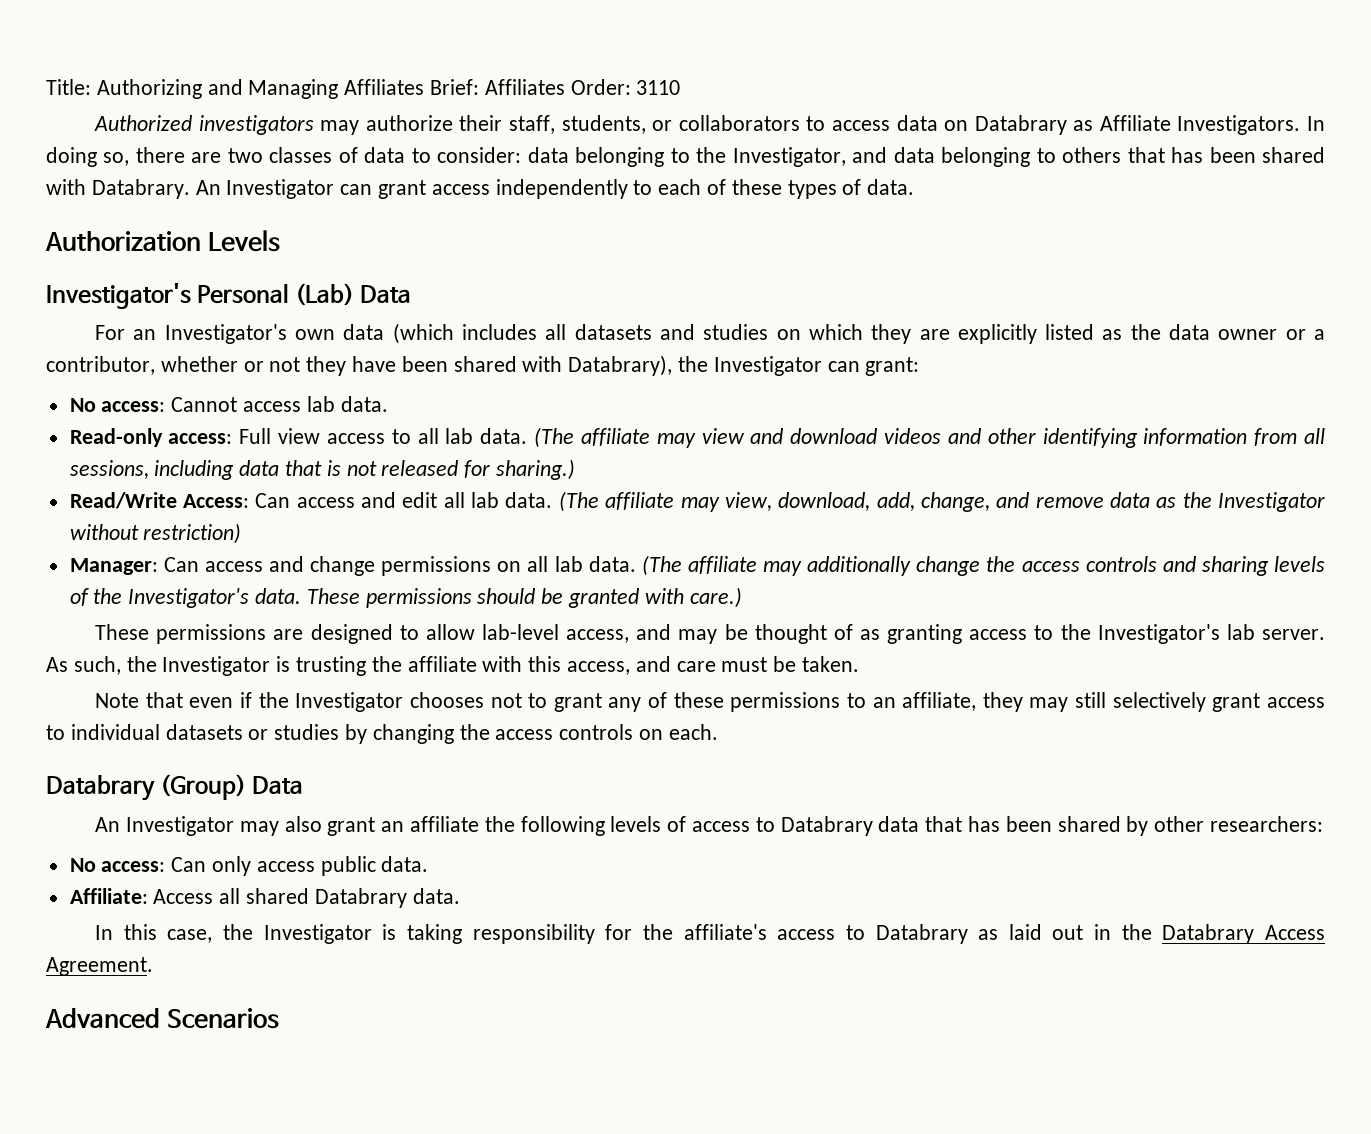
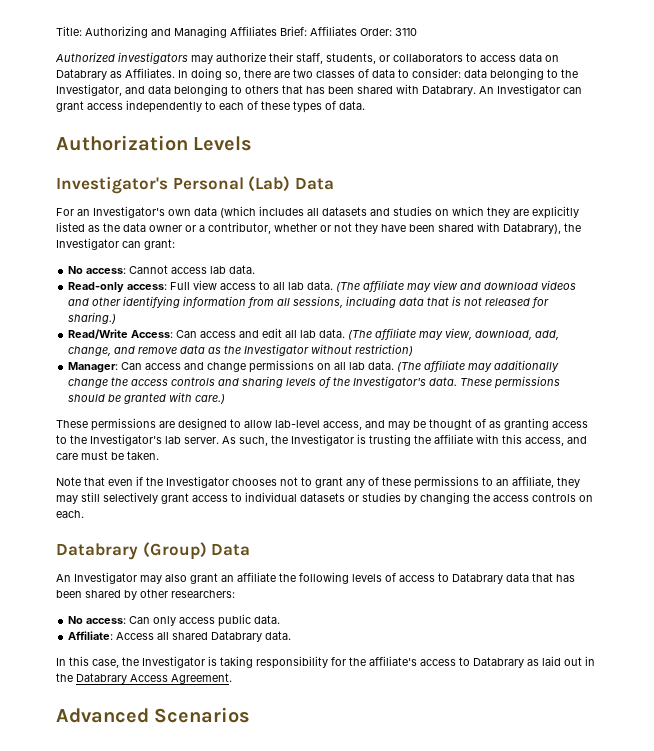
[1099,115,1301,135] Affiliate Investigators. -> [125,68,175,78] Affiliates.

